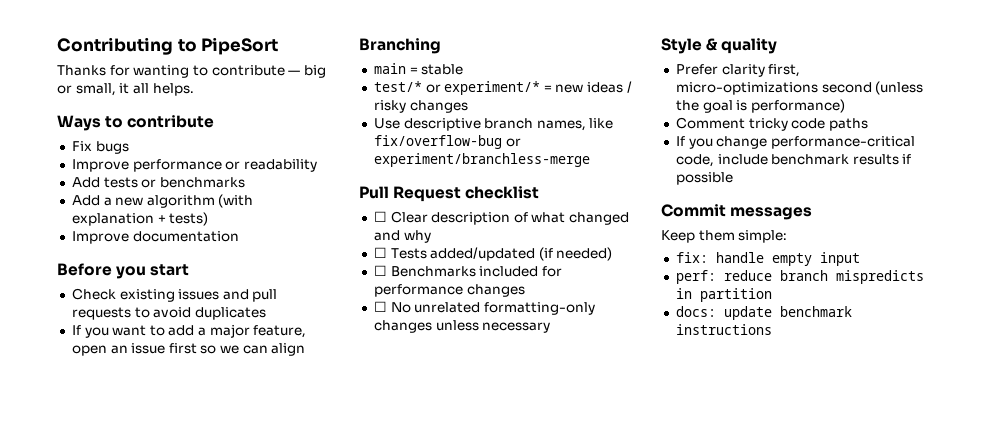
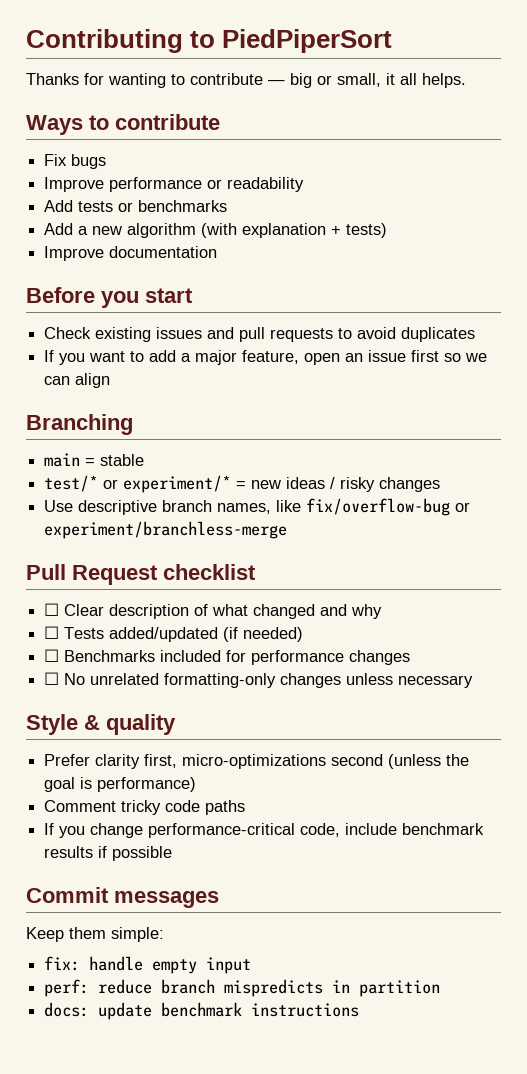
[201,37,279,55] PipeSort -> [222,29,393,53] PiedPiperSort

